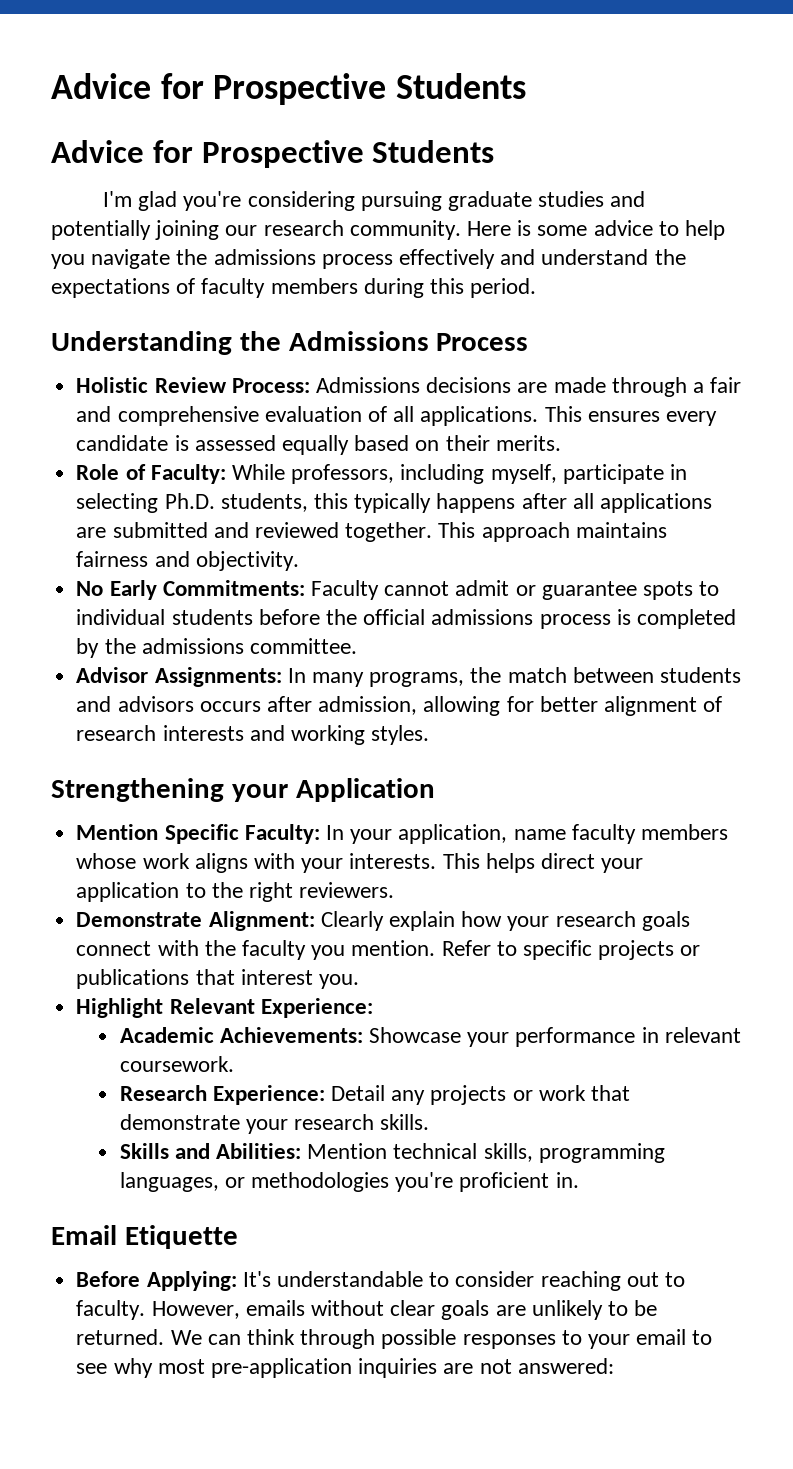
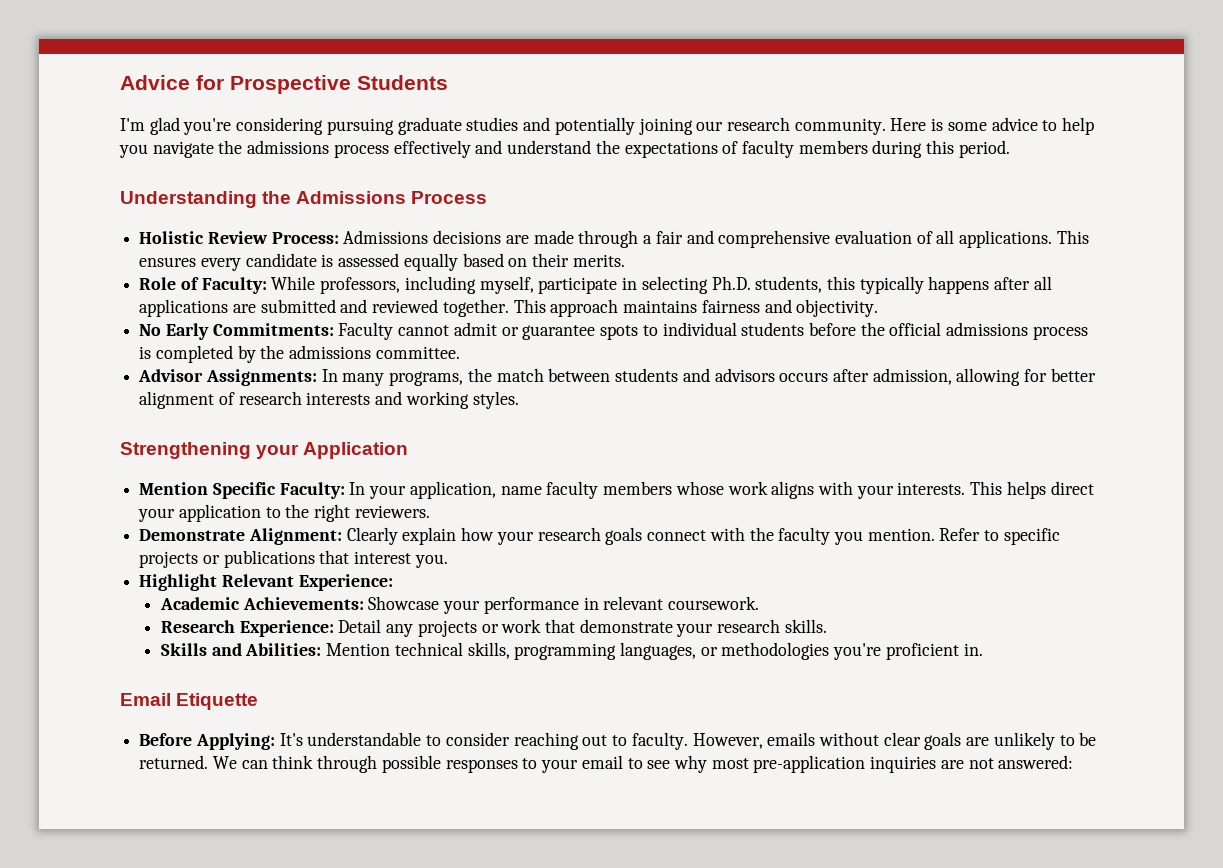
[51,73,527,105] [51,140,495,168] Advice for Prospective Students // Advice for Prospective Students -> [120,75,448,94] Advice for Prospective Students

